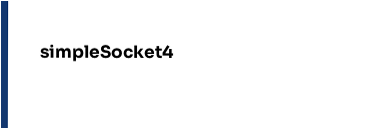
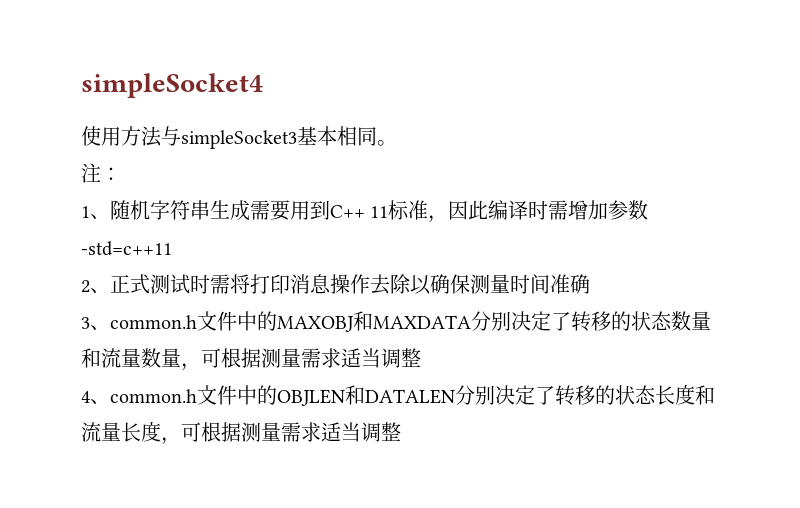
(175, 52) none -> [81,126,397,149] [81,163,121,183] [81,200,649,223] [81,241,172,256] [81,274,590,295] [81,311,711,332] [81,348,421,371] [81,384,715,406] [81,421,401,445] // 使用方法与simpleSocket3基本相同。 // 注： // 1、随机字符串生成需要用到C++ 11标准，因此编译时需增加参数-std=c++11 // 2、正式测试时需将打印消息操作去除以确保测量时间准确 // 3、common.h文件中的MAXOBJ和MAXDATA分别决定了转移的状态数量和流量数量，可根据测量需求适当调整 // 4、common.h文件中的OBJLEN和DATALEN分别决定了转移的状态长度和流量长度，可根据测量需求适当调整

